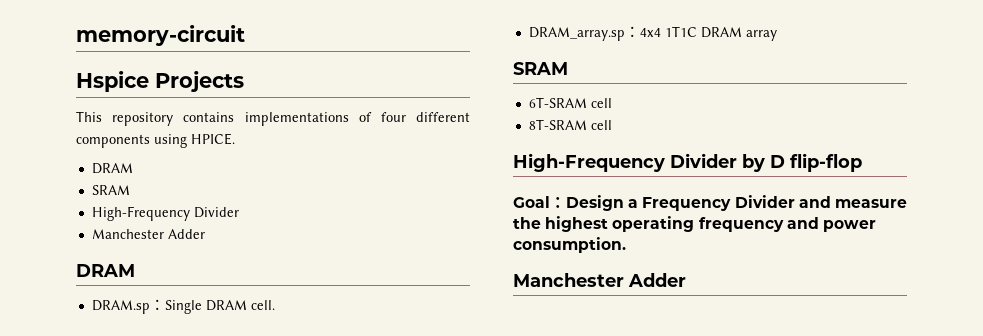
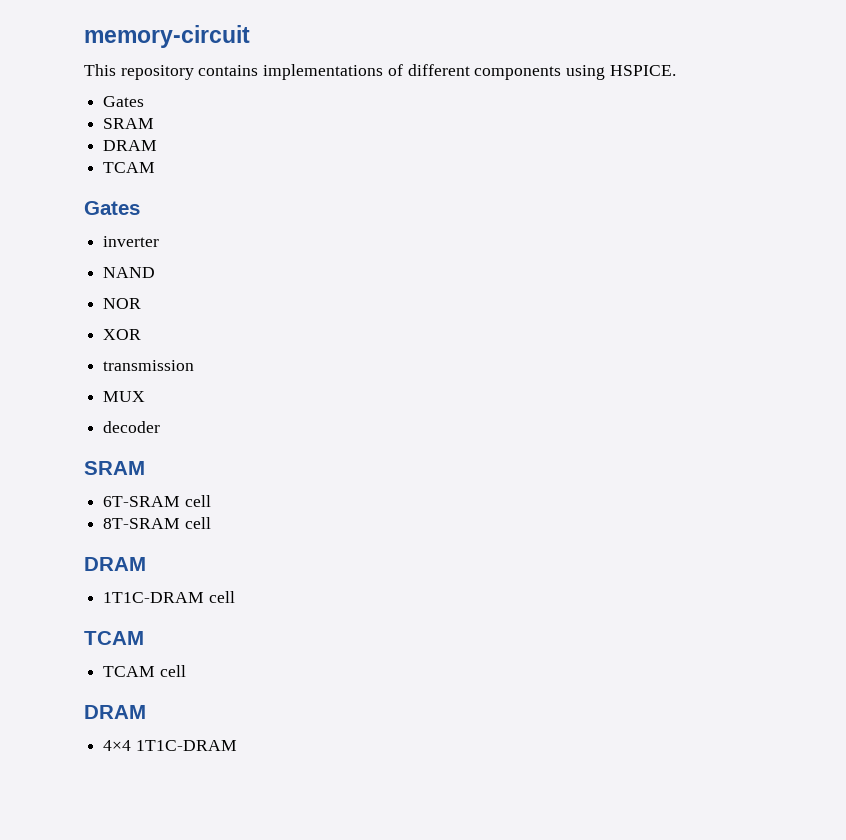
[76,71,244,92] // Hspice Projects -> (250, 36) none
[380,112,406,122] four -> (403, 70) none
[191,133,235,145] [91,163,133,174] [91,185,130,195] [91,206,239,221] [91,229,205,239] [76,264,135,277] [91,299,275,314] [528,26,777,41] HPICE. // DRAM // SRAM // High-Frequency Divider // Manchester Adder // DRAM // DRAM.sp：Single DRAM cell. // DRAM_array.sp：4x4 1T1C DRAM array -> [609,65,676,76] [103,96,145,107] [103,118,155,129] [103,140,158,151] [103,162,156,173] [84,201,140,215] [103,236,160,247] [103,267,156,278] [103,298,142,309] [103,329,142,340] [103,360,195,371] [103,391,146,402] [103,421,161,433] HSPICE. // Gates // SRAM // DRAM // TCAM // Gates // inverter // NAND // NOR // XOR // transmission // MUX // decoder
[513,153,862,172] [513,195,907,211] [513,216,876,232] [513,237,626,253] [513,273,686,287] High-Frequency Divider by D flip-flop // Goal：Design a Frequency Divider and measure the highest operating frequency and power consumption. // Manchester Adder -> [84,557,146,571] [103,591,235,603] [84,631,144,645] [103,665,186,677] [84,705,146,719] [103,740,237,751] DRAM // 1T1C-DRAM cell // TCAM // TCAM cell // DRAM // 4×4 1T1C-DRAM

